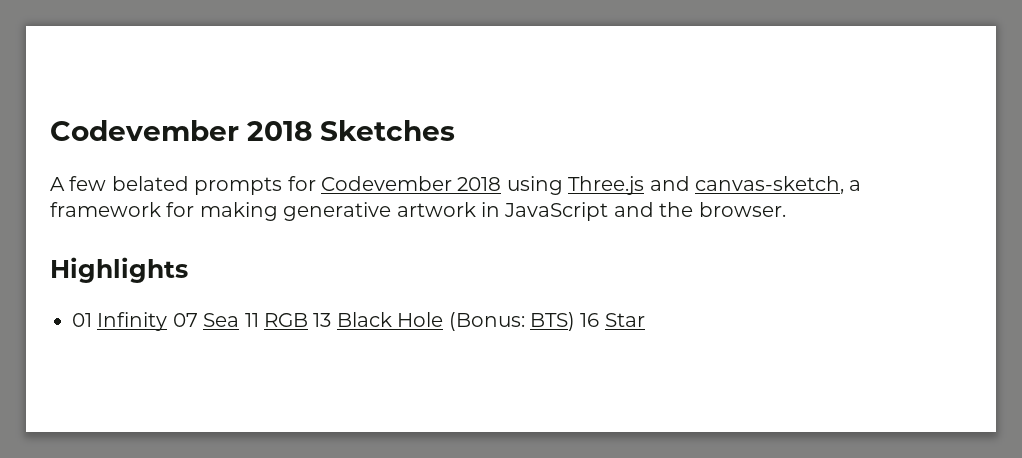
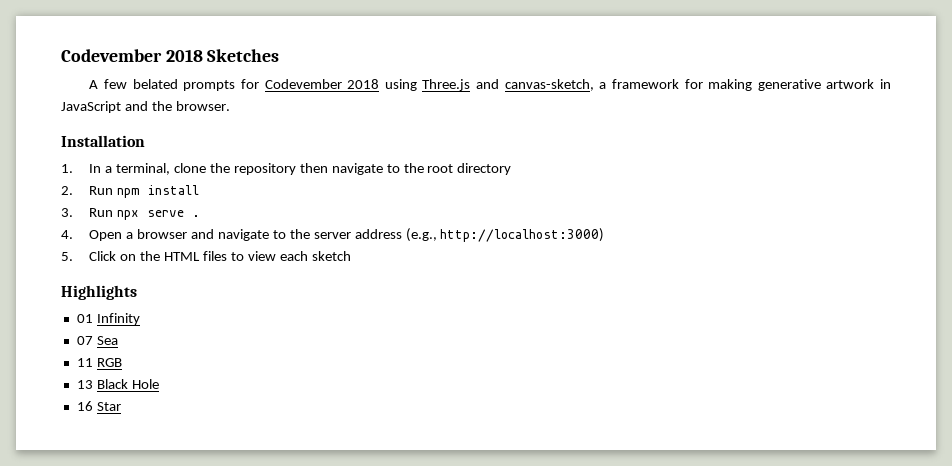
(786, 209) none -> [61,135,145,147] [61,163,512,175] [61,185,200,198] [61,208,201,220] [61,228,605,242] [61,251,351,261] // Installation // 1. In a terminal, clone the repository then navigate to the root directory // 2. Run npm install // 3. Run npx serve . // 4. Open a browser and navigate to the server address (e.g., http://localhost:3000) // 5. Click on the HTML files to view each sketch
(168, 321) none -> (140, 319) //
(240, 320) none -> (118, 340) //
(308, 320) none -> (122, 362) //
[448,312,575,331] (Bonus: BTS) -> (159, 384) //

